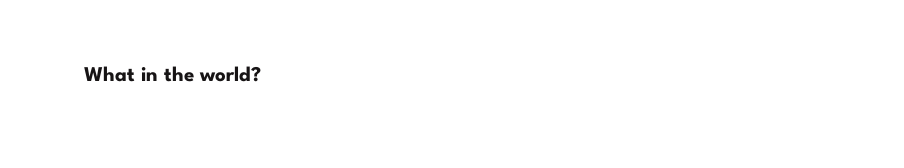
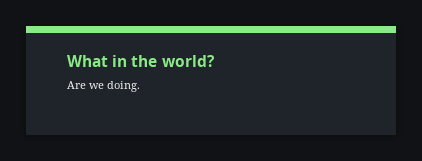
(261, 74) none -> [67,81,140,92] // Are we doing.

